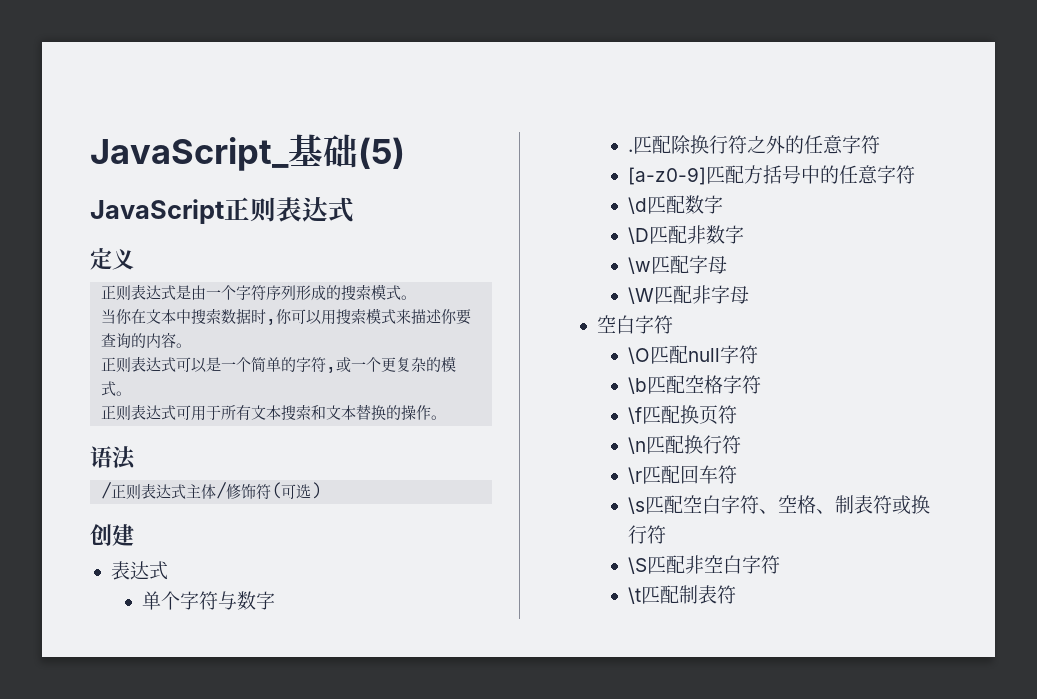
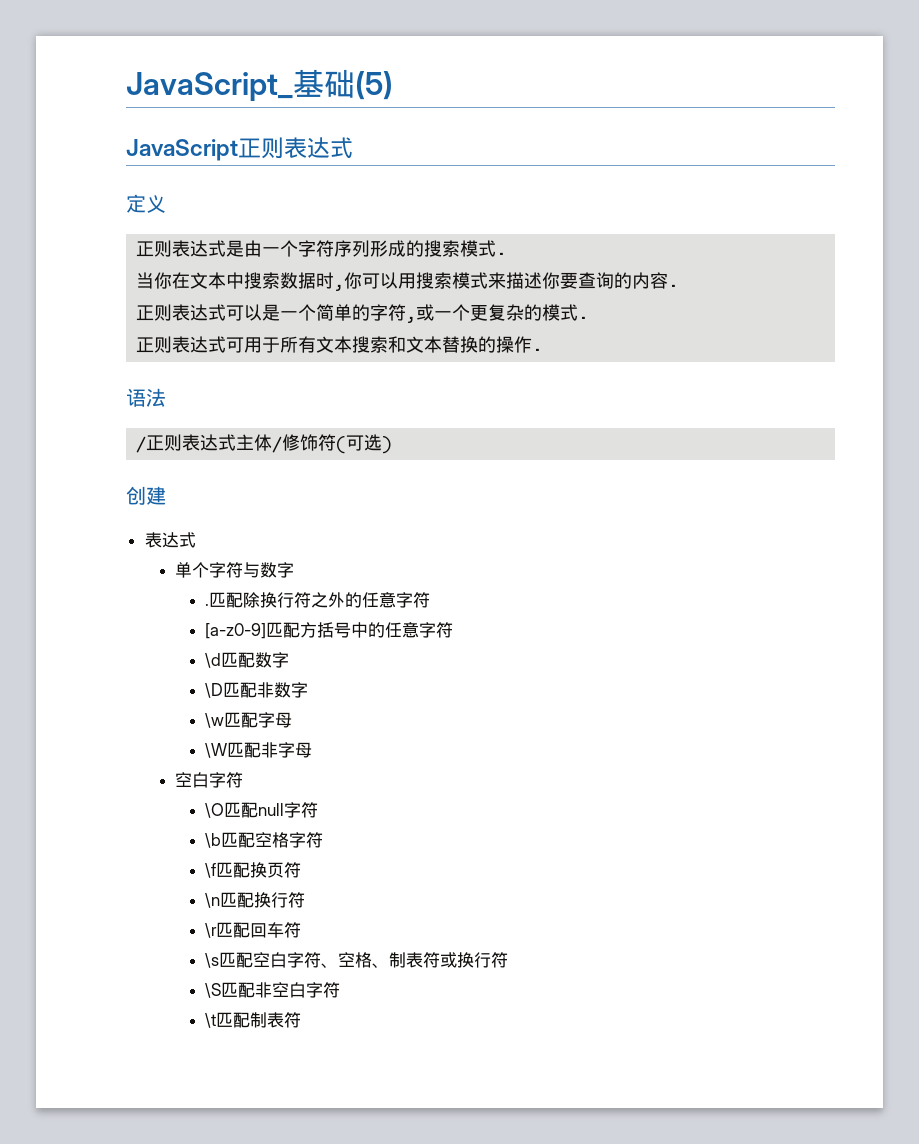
[401,295,417,300] 。 -> [496,252,508,255] .
[176,343,192,348] 。 -> [668,284,680,287] .
[116,391,132,396] 。 -> [578,316,590,319] .
[431,415,447,420] 。 -> [532,348,544,351] .

